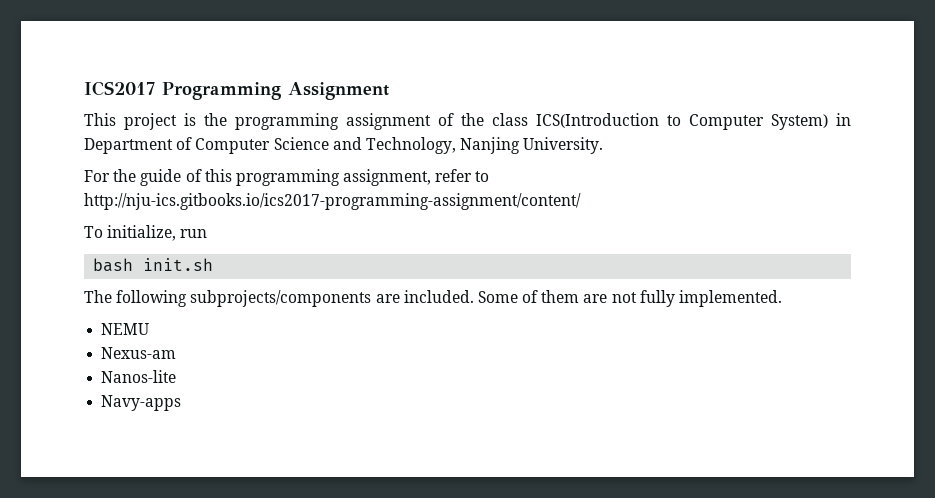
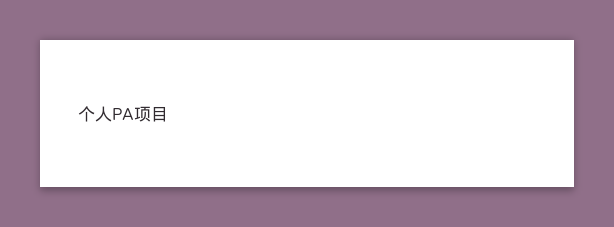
[84,81,389,100] [84,113,851,130] [84,137,604,154] [84,169,490,186] [84,193,581,210] [84,225,208,241] [93,258,214,272] [84,290,783,307] [101,323,150,335] [101,347,177,359] [101,370,177,383] [101,395,182,411] ICS2017 Programming Assignment // This project is the programming assignment of the class ICS(Introduction to Computer System) in Department of Computer Science and Technology, Nanjing University. // For the guide of this programming assignment, refer to http://nju-ics.gitbooks.io/ics2017-programming-assignment/content/ // To initialize, run // bash init.sh // The following subprojects/components are included. Some of them are not fully implemented. // NEMU // Nexus-am // Nanos-lite // Navy-apps -> [78,106,168,122] 个人PA项目

